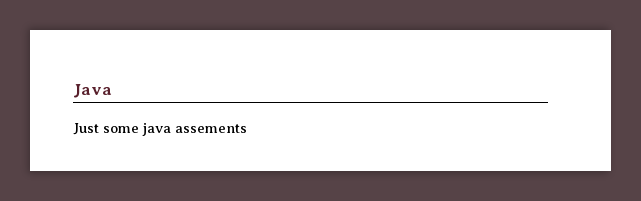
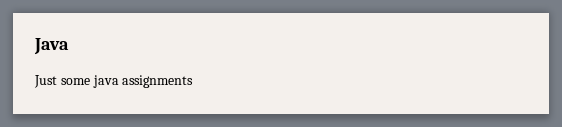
[175,124,247,133] assements -> [122,75,194,88] assignments

